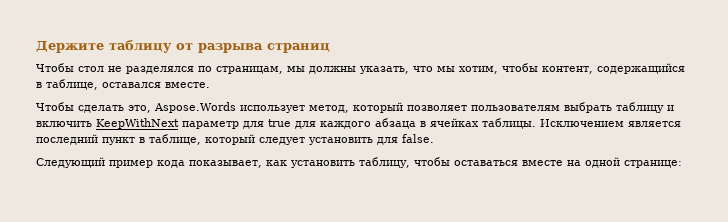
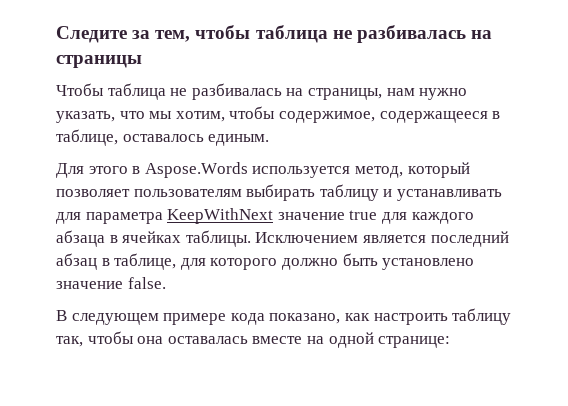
[36,39,330,53] [36,63,356,74] Держите таблицу от разрыва страниц // Чтобы стол не разделялся по страницам, мы должны -> [56,25,492,43] [56,55,142,68] [56,83,468,100] Следите за тем, чтобы таблица не разбивалась на страницы // Чтобы таблица не разбивалась на страницы, нам нужно
[542,63,685,74] [36,79,210,90] [36,102,305,113] контент, содержащийся в таблице, оставался вместе. // Чтобы сделать это, Aspose.Words использует -> [278,111,501,123] [56,129,270,146] [56,162,351,178] содержимое, содержащееся в таблице, оставалось единым. // Для этого в Aspose.Words используется
[564,102,612,113] выбрать -> [246,184,316,201] выбирать
[36,118,264,129] включить KeepWithNext параметр для -> [396,189,502,201] [56,208,345,224] устанавливать для параметра KeepWithNext значение
[102,134,434,145] [36,157,518,168] пункт в таблице, который следует установить для false. // Следующий пример кода показывает, как установить таблицу, чтобы оставаться -> [56,253,475,270] [56,277,166,289] [56,308,512,325] [56,331,248,347] абзац в таблице, для которого должно быть установлено значение false. // В следующем примере кода показано, как настроить таблицу так, чтобы она оставалась

